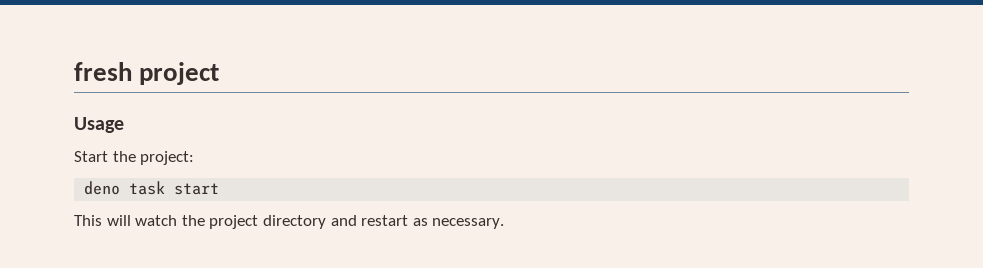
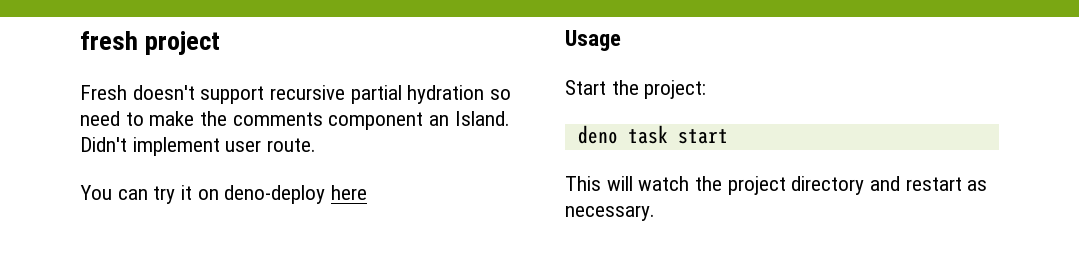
(220, 73) none -> [80,85,512,104] [80,111,510,130] [80,137,317,156] [80,185,368,204] // Fresh doesn't support recursive partial hydration so need to make the comments component an Island. Didn't implement user route. // You can try it on deno-deploy here

